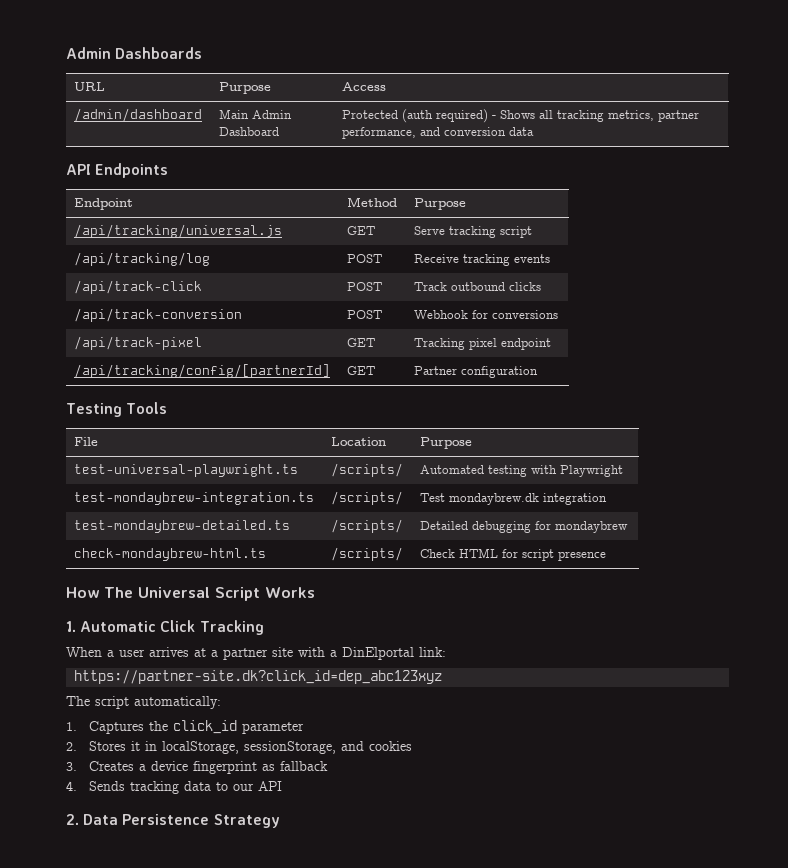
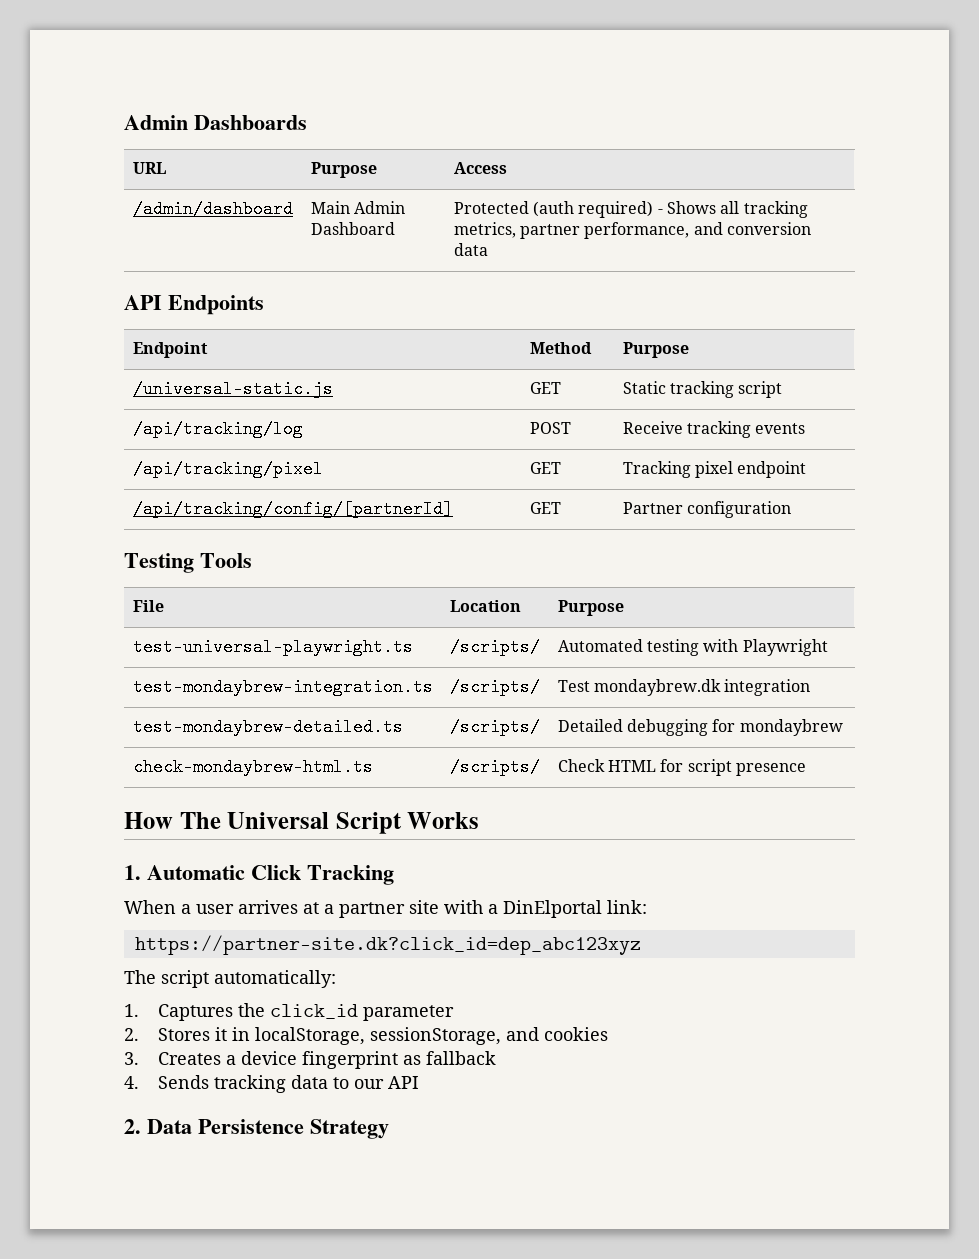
[74,224,283,238] [347,226,376,235] [414,226,446,235] /api/tracking/universal.js | GET | Serve -> [132,380,333,398] [529,382,561,394] [622,381,666,394] /universal-static.js | GET | Static
[74,280,203,294] [347,282,383,291] [414,282,542,291] [74,308,243,322] [347,310,383,319] [414,310,559,319] [74,336,203,350] /api/track-click | POST | Track outbound clicks // /api/track-conversion | POST | Webhook for conversions // /api/track-pixel -> [132,460,323,478] /api/tracking/pixel

